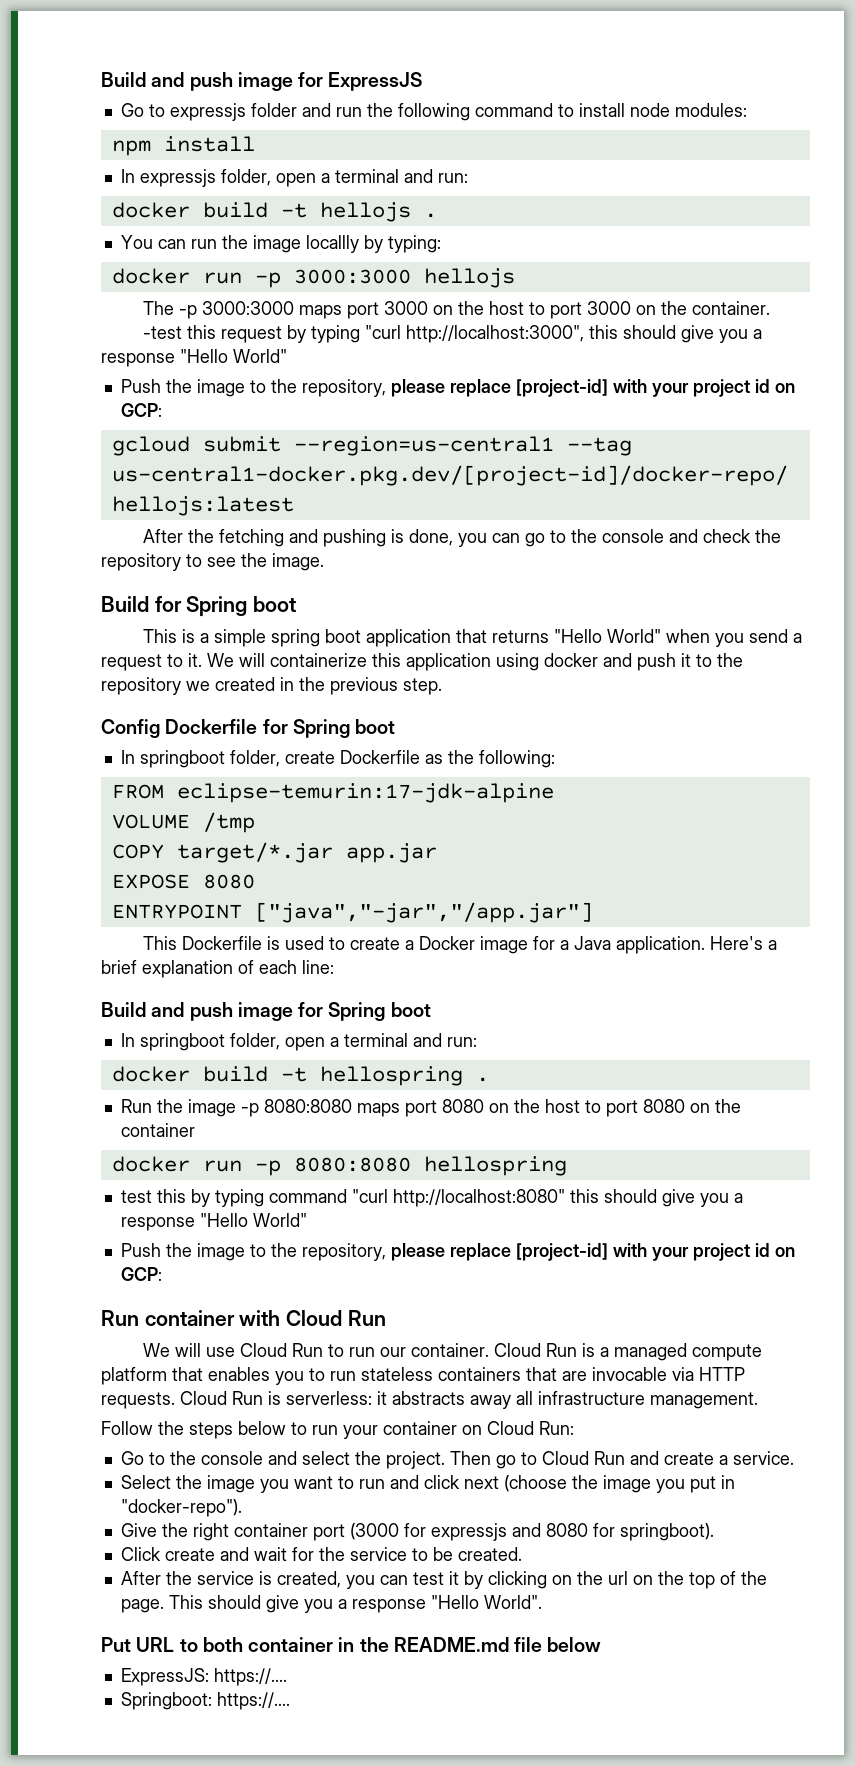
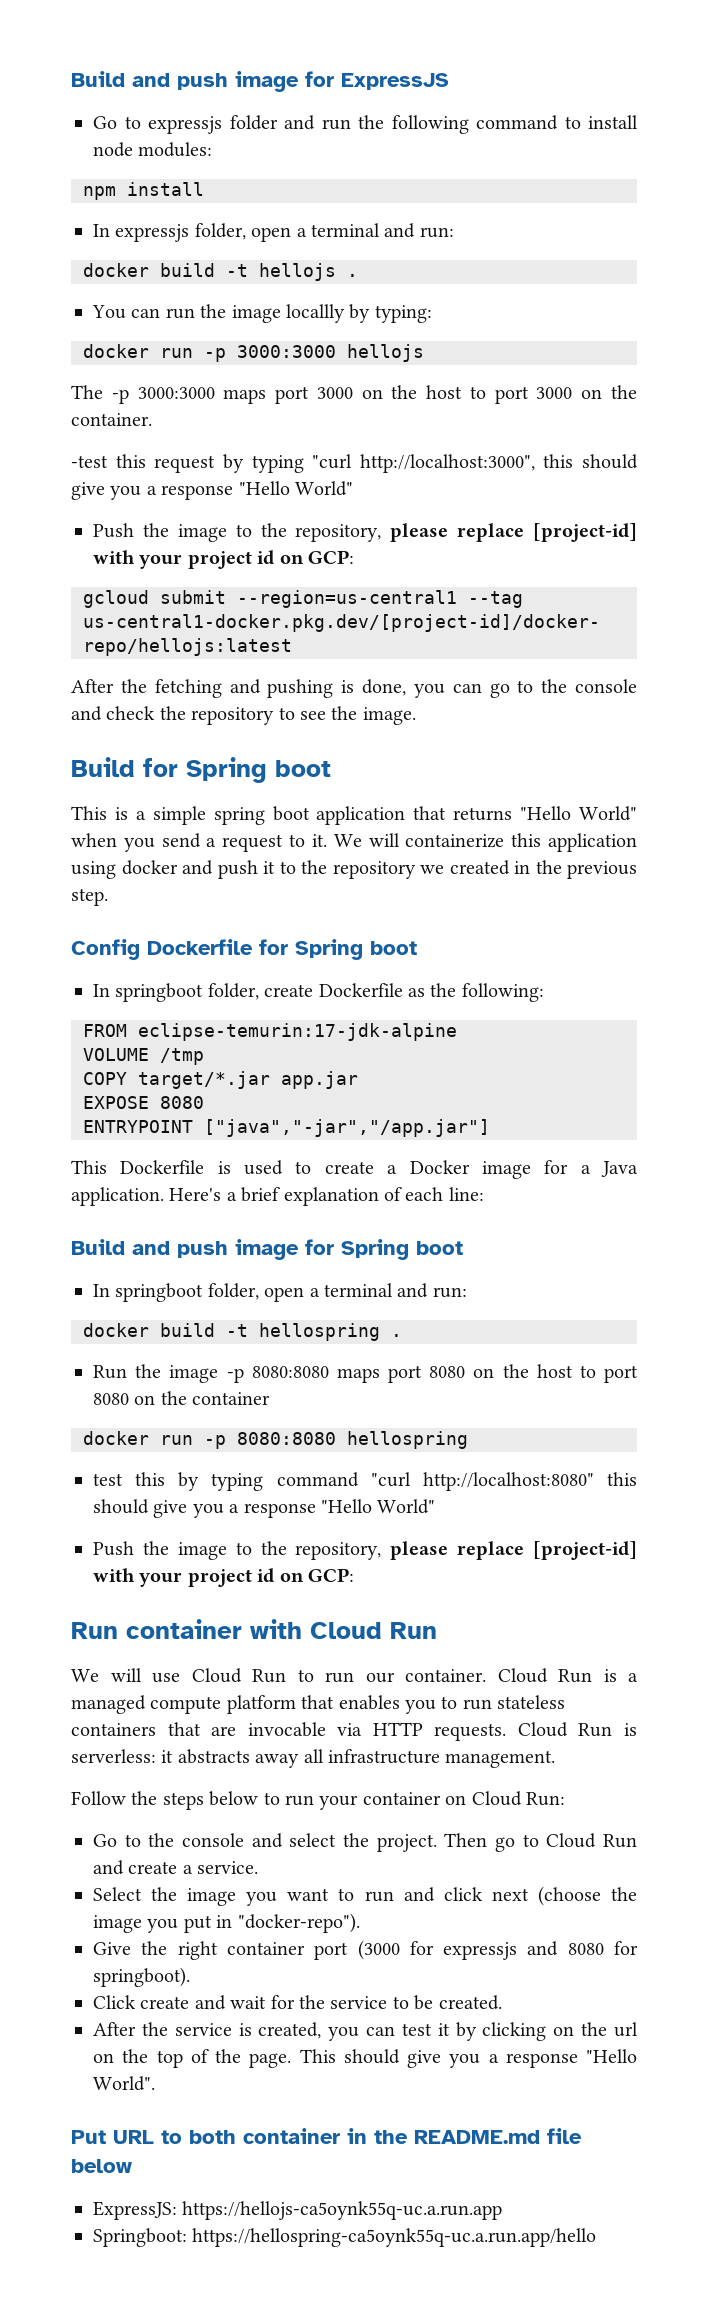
[213,1668,287,1686] https://.... -> [182,2201,503,2220] https://hellojs-ca5oynk55q-uc.a.run.app
[216,1692,290,1710] https://.... -> [192,2228,597,2247] https://hellospring-ca5oynk55q-uc.a.run.app/hello

